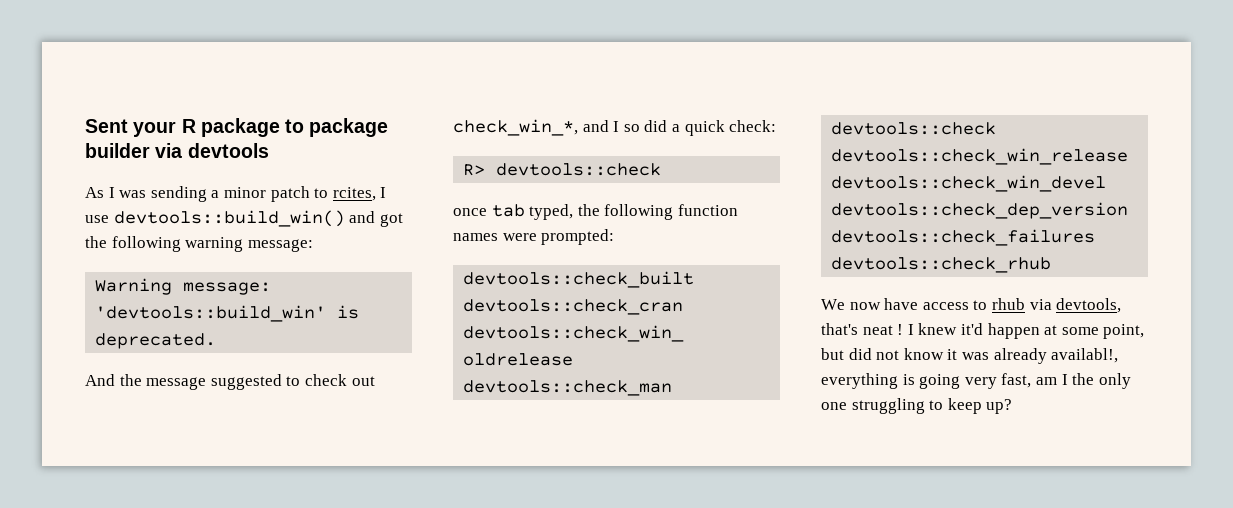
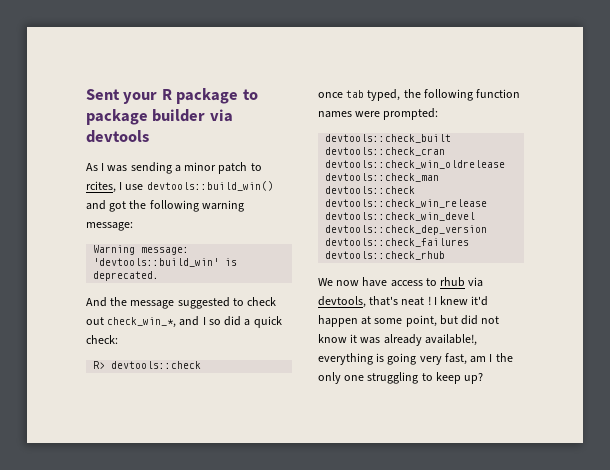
[1051,348,1119,363] availabl!, -> [424,334,477,346] available!,

